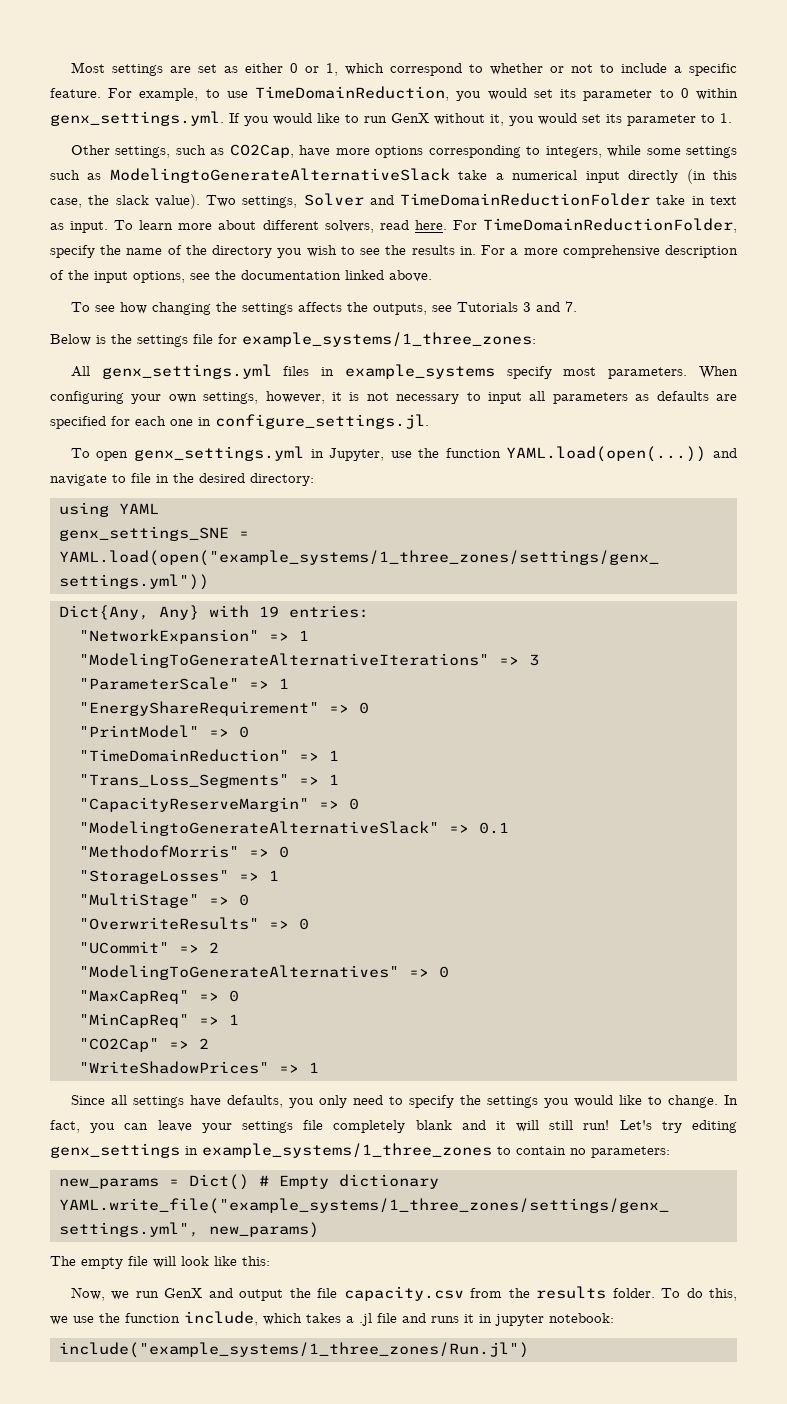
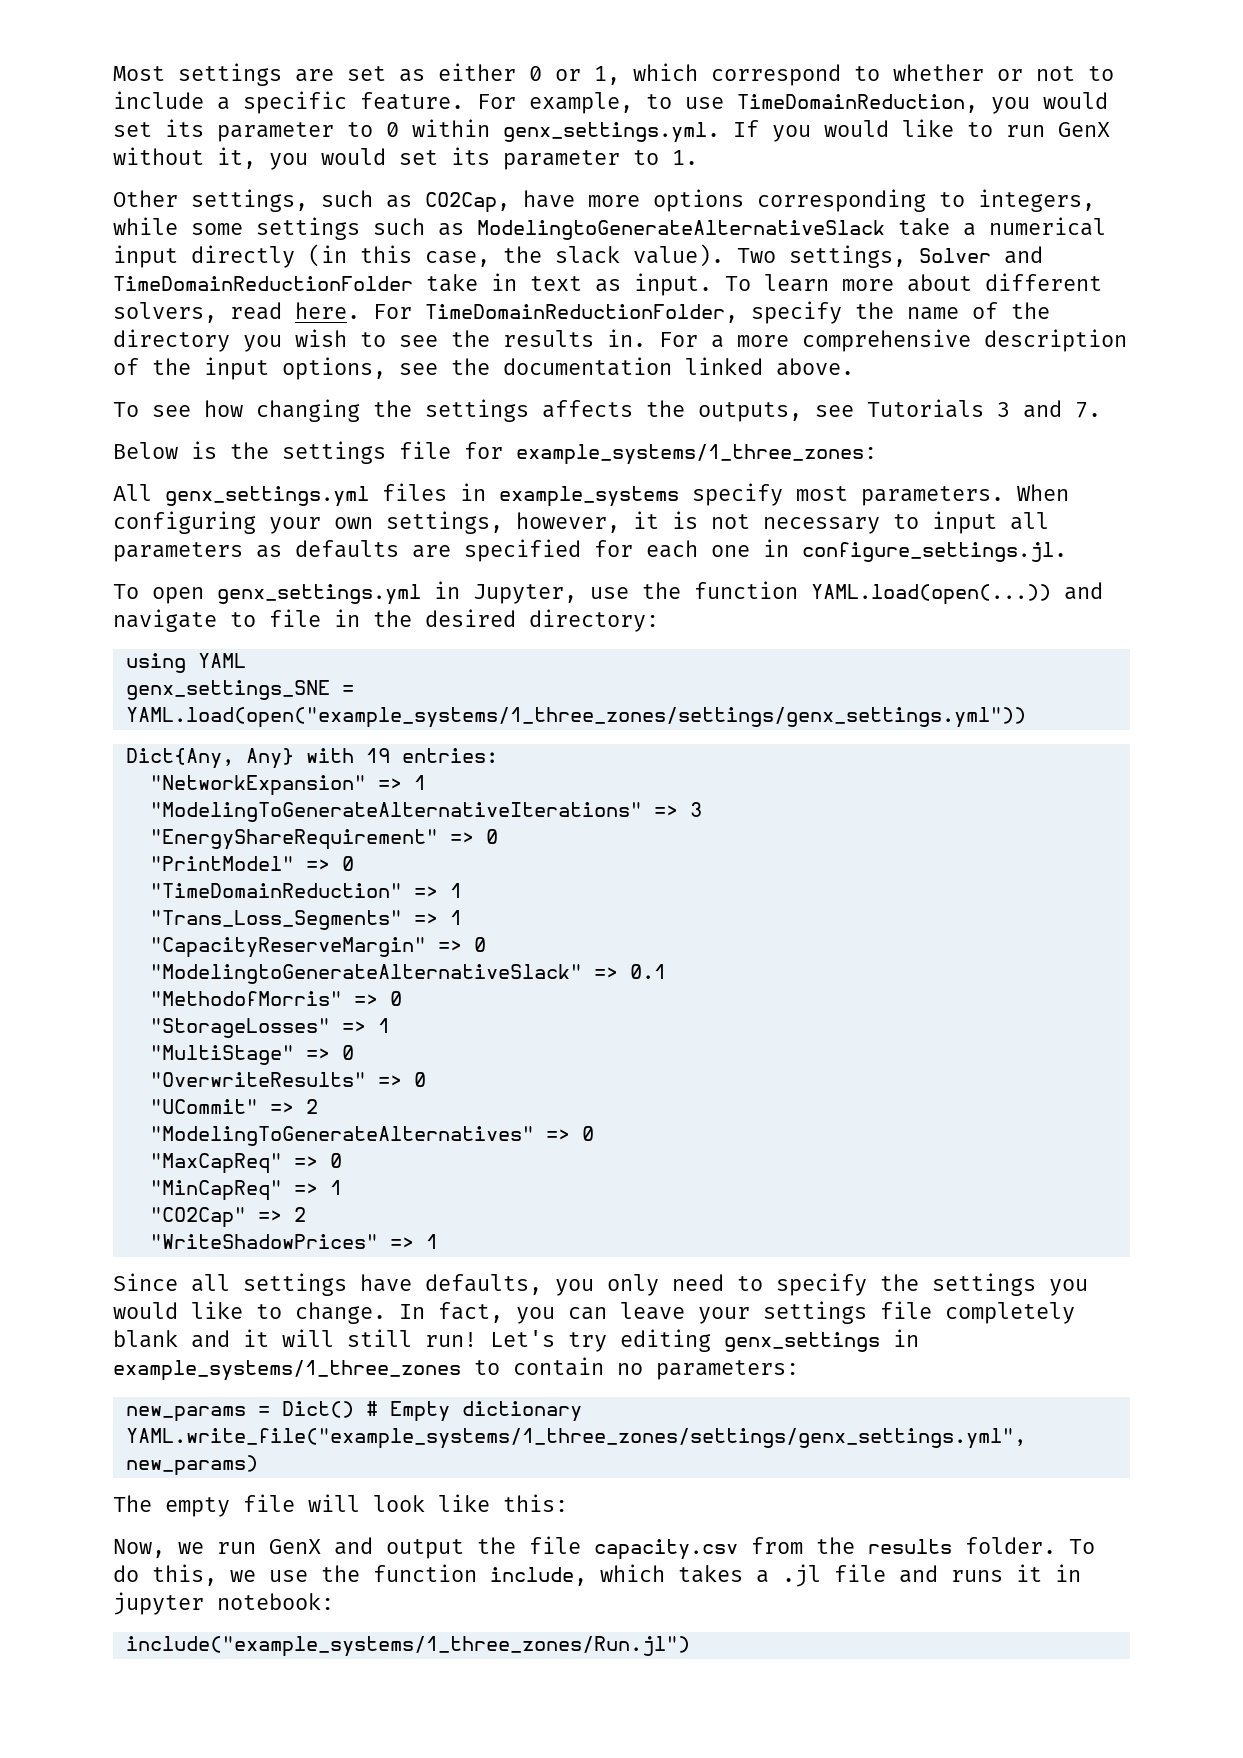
[78,677,289,690] // "ParameterScale" => 1 -> (702, 809) none

